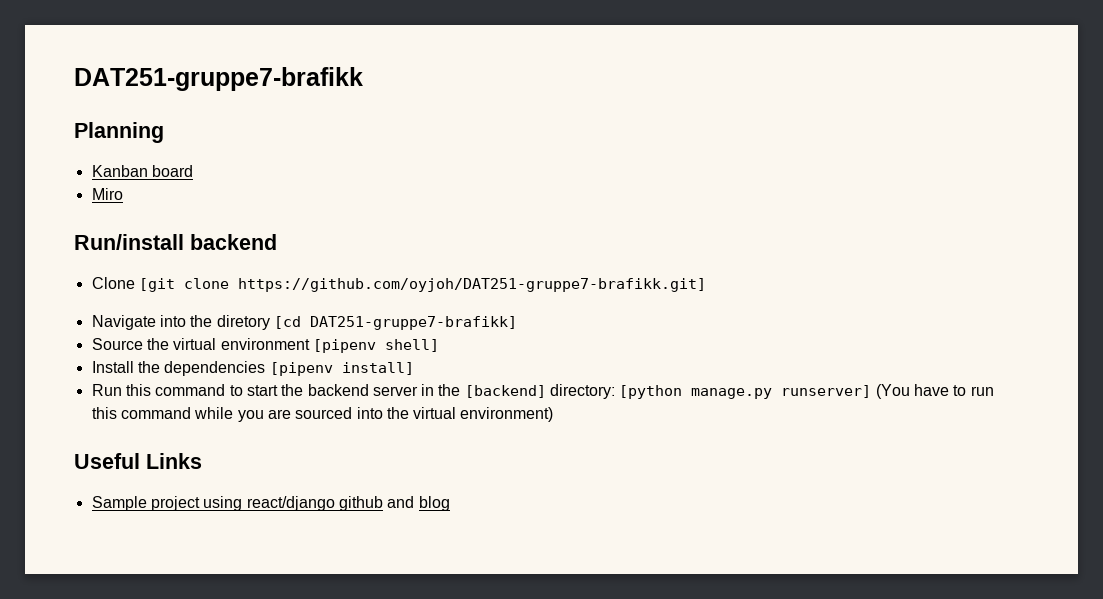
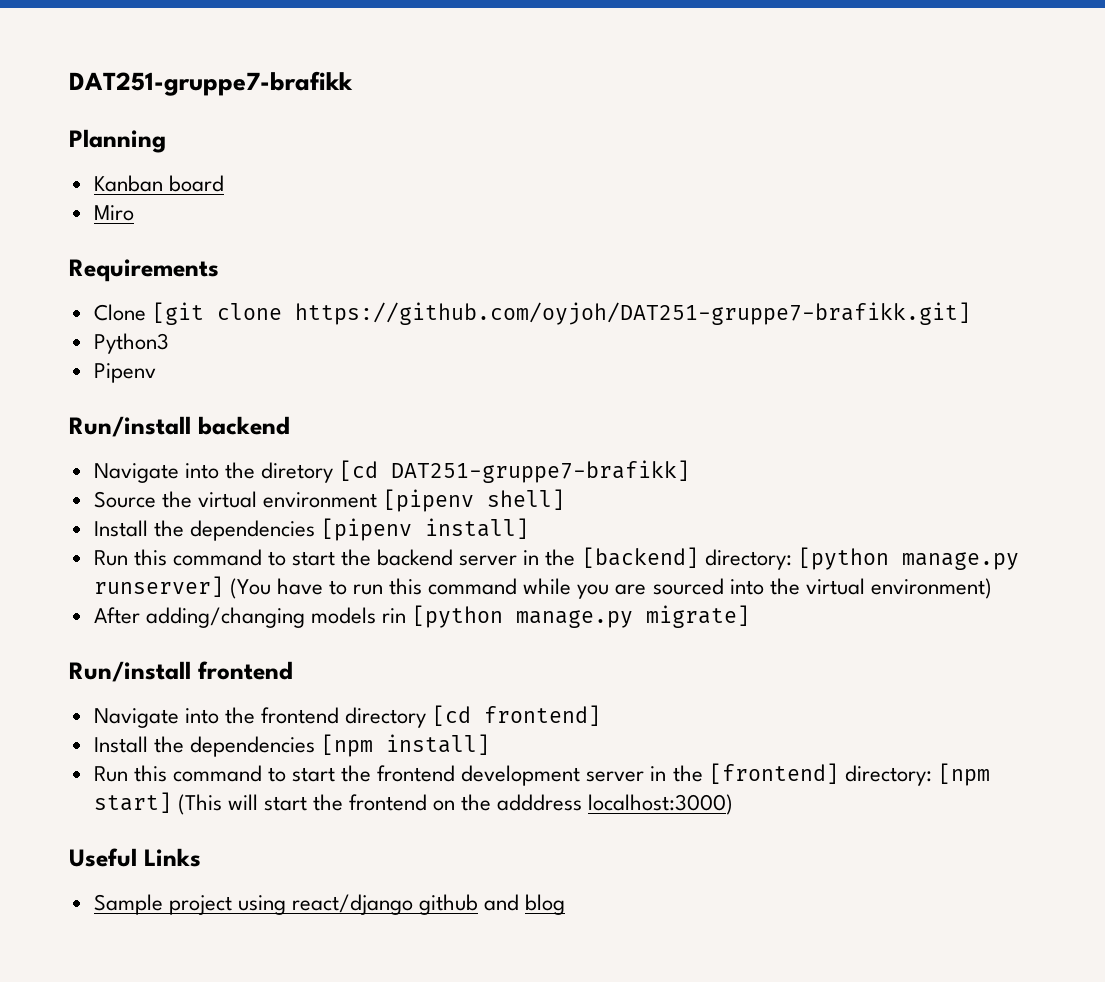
[74,234,277,250] Run/install backend -> [69,259,219,282] Requirements
(706, 285) none -> [93,333,169,354] [93,363,156,383] [69,416,290,437] // Python3 // Pipenv // Run/install backend
(554, 414) none -> [93,605,751,628] [69,661,293,682] [93,705,602,728] [93,734,490,757] [93,763,990,786] [93,792,734,815] // After adding/changing models rin [python manage.py migrate] // Run/install frontend // Navigate into the frontend directory [cd frontend] // Install the dependencies [npm install] // Run this command to start the frontend development server in the [frontend] directory: [npm start] (This will start the frontend on the adddress localhost:3000)

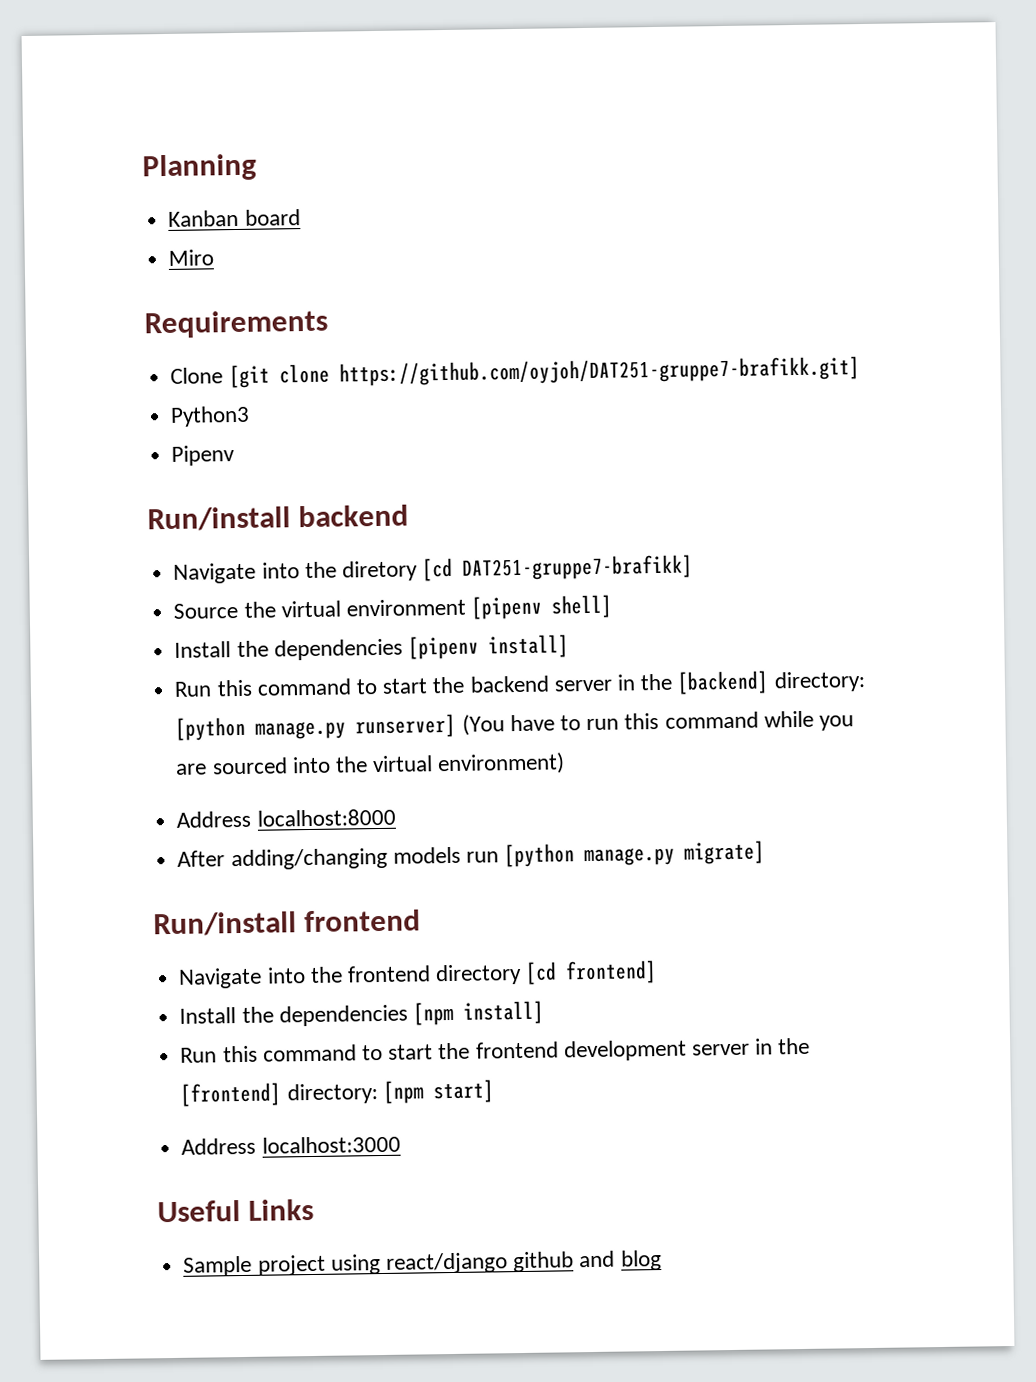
[69,71,353,96] DAT251-gruppe7-brafikk // -> (142, 167) none
(992, 588) none -> [176,808,396,828] // Address localhost:8000
[381,608,406,623] rin -> [465,851,499,863] run
[177,794,734,815] (This will start the frontend on the adddress localhost:3000) -> [181,1135,401,1155] // Address localhost:3000

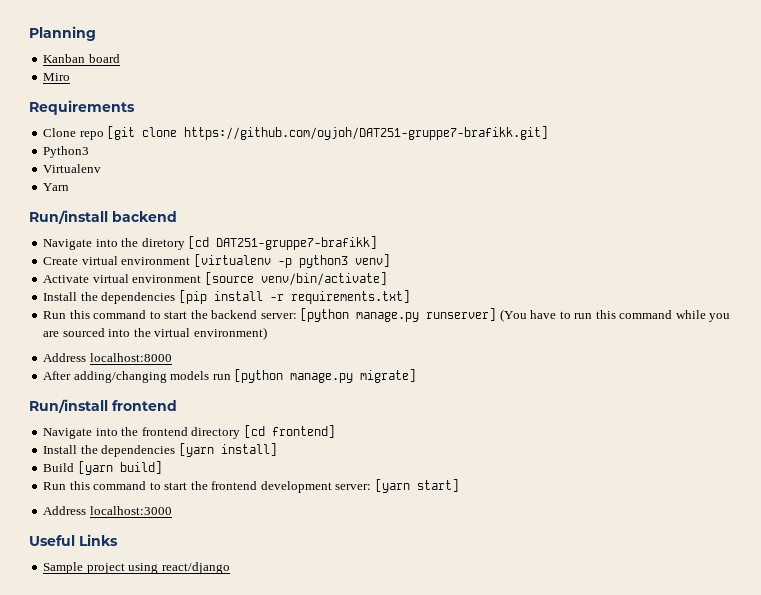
(224, 375) none -> [79,131,104,140] repo
[171,445,236,466] Pipenv -> [43,164,102,173] [43,183,70,191] Virtualenv // Yarn
[173,594,613,620] [174,634,569,661] Source the virtual environment [pipenv shell] // Install the dependencies [pipenv install] -> [43,254,390,268] [43,272,387,286] [43,290,410,304] Create virtual environment [virtualenv -p python3 venv] // Activate virtual environment [source venv/bin/activate] // Install the dependencies [pip install -r requirements.txt]
[553,670,866,695] server in the [backend] directory: -> [260,313,297,319] server:
[412,1000,544,1026] [npm install] -> [178,443,277,457] [43,461,162,475] [yarn install] // Build [yarn build]
[691,1037,811,1056] [180,1080,424,1107] server in the [frontend] directory: [npm -> [335,479,410,493] server: [yarn
[513,1250,662,1273] github and blog -> (230, 568) none

